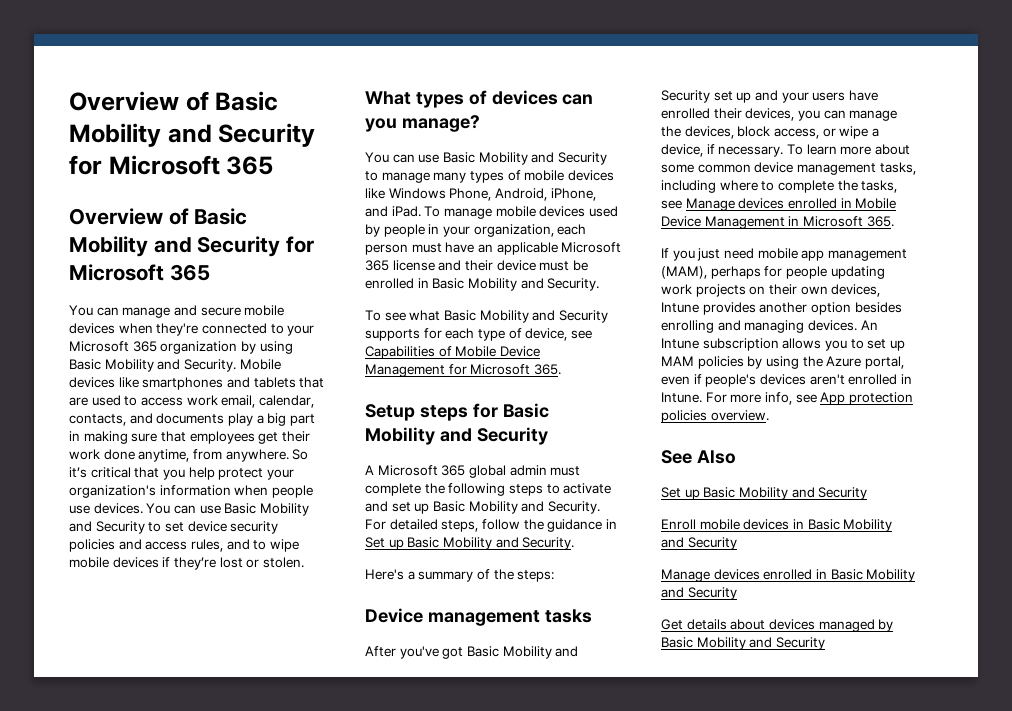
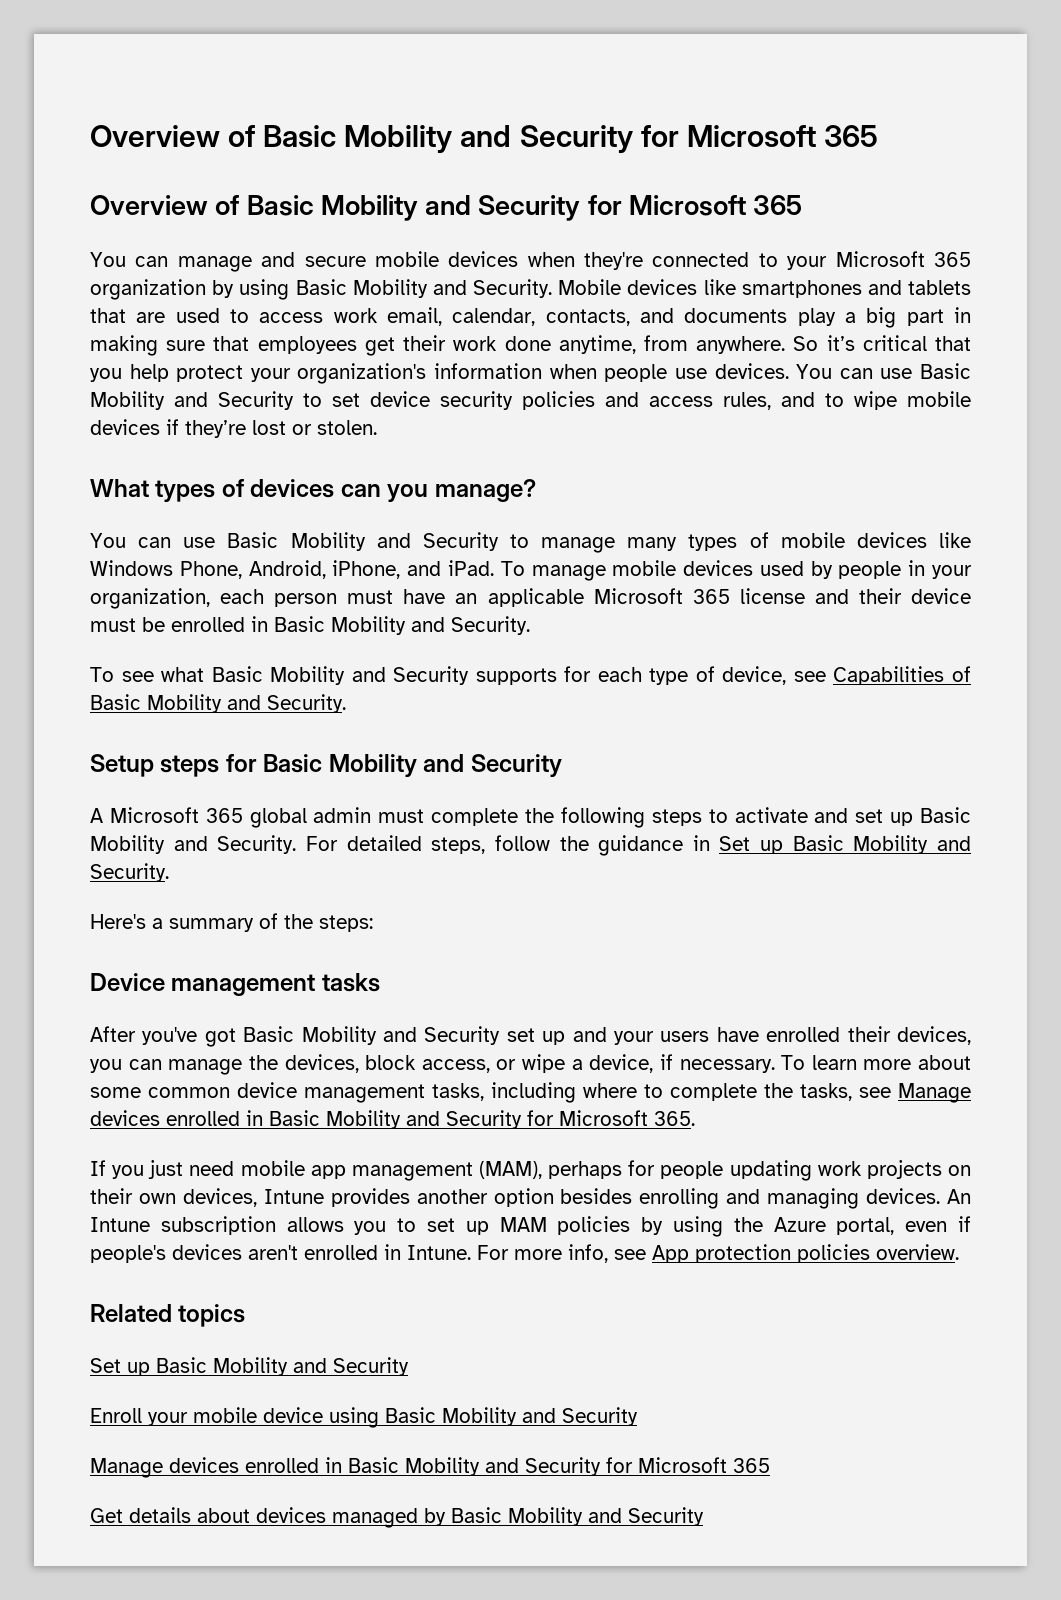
[455,346,540,357] [365,364,561,377] Mobile Device Management for Microsoft 365. -> [90,694,346,713] Basic Mobility and Security.
[855,198,897,209] [661,216,800,229] Mobile Device Management in -> [269,1110,554,1129] Basic Mobility and Security for
[661,450,736,464] See Also -> [90,1304,246,1327] Related topics
[699,519,804,530] mobile devices in -> [148,1407,379,1428] your mobile device using
(737, 593) none -> [606,1457,770,1473] for Microsoft 365

